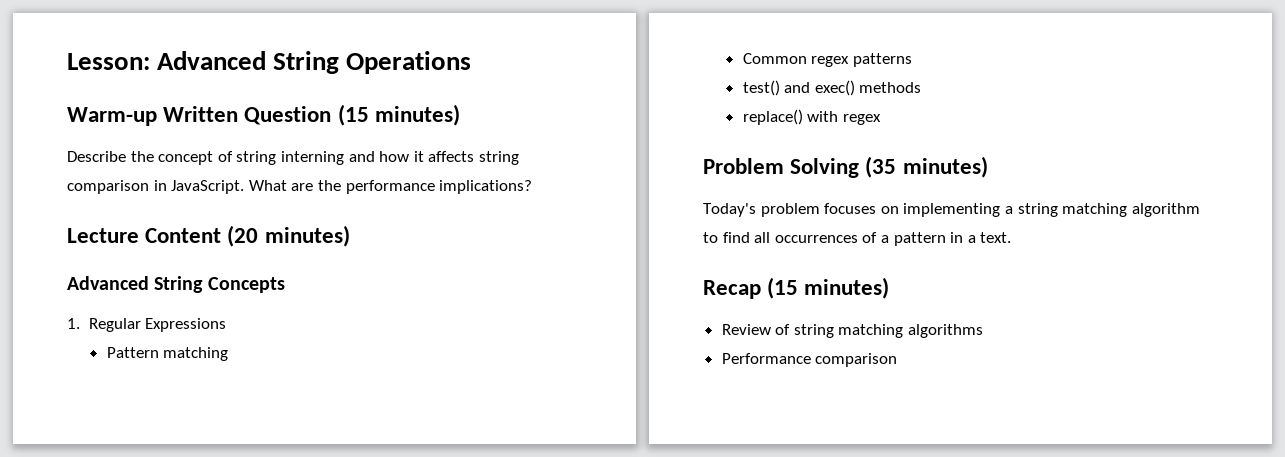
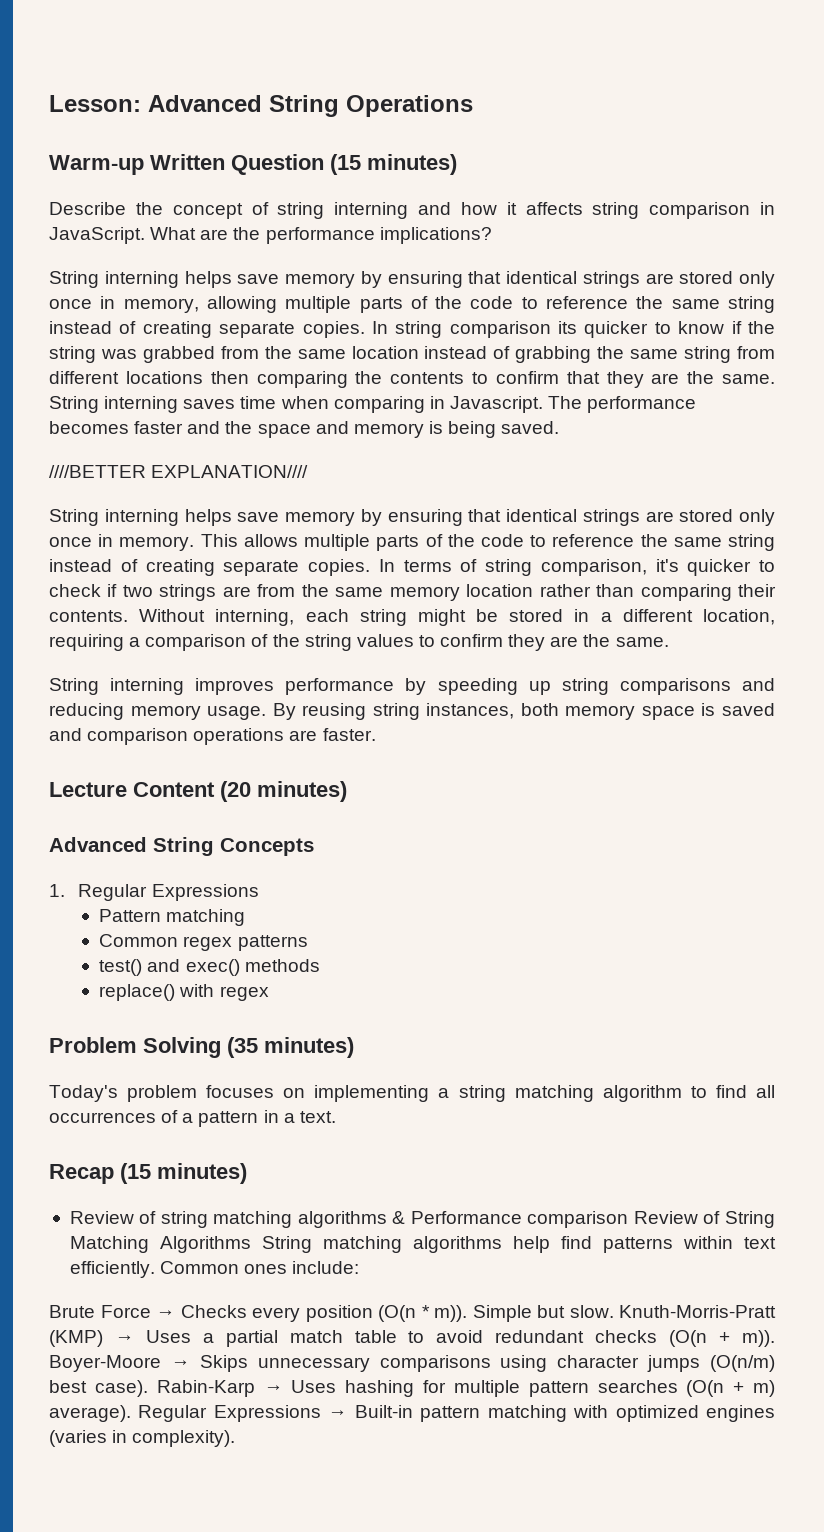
(533, 187) none -> [49,271,775,288] [49,296,775,313] [49,321,775,338] [49,346,775,363] [49,371,776,388] [49,396,697,413] [49,421,560,438] [49,465,309,478] [49,509,775,526] [49,534,775,551] [49,559,775,576] [49,584,776,601] [49,609,776,626] [49,634,669,651] [49,678,776,695] [49,703,775,720] [49,728,376,745] // String interning helps save memory by ensuring that identical strings are stored only once in memory, allowing multiple parts of the code to reference the same string instead of creating separate copies. In string comparison its quicker to know if the string was grabbed from the same location instead of grabbing the same string from different locations then comparing the contents to confirm that they are the same. String interning saves time when comparing in Javascript. The performance becomes faster and the space and memory is being saved. // ////BETTER EXPLANATION//// // String interning helps save memory by ensuring that identical strings are stored only once in memory. This allows multiple parts of the code to reference the same string instead of creating separate copies. In terms of string comparison, it's quicker to check if two strings are from the same memory location rather than comparing their contents. Without interning, each string might be stored in a different location, requiring a comparison of the string values to confirm they are the same. // String interning improves performance by speeding up string comparisons and reducing memory usage. By reusing string instances, both memory space is saved and comparison operations are faster.
(984, 331) // -> [392,1211,406,1224] &
(898, 360) none -> [633,1211,775,1228] [69,1236,777,1253] [69,1261,360,1278] [49,1305,776,1322] [49,1330,775,1347] [49,1355,775,1372] [49,1380,776,1397] [49,1405,776,1422] [49,1430,236,1447] Review of String Matching Algorithms String matching algorithms help find patterns within text efficiently. Common ones include: // Brute Force → Checks every position (O(n * m)). Simple but slow. Knuth-Morris-Pratt (KMP) → Uses a partial match table to avoid redundant checks (O(n + m)). Boyer-Moore → Skips unnecessary comparisons using character jumps (O(n/m) best case). Rabin-Karp → Uses hashing for multiple pattern searches (O(n + m) average). Regular Expressions → Built-in pattern matching with optimized engines (varies in complexity).

